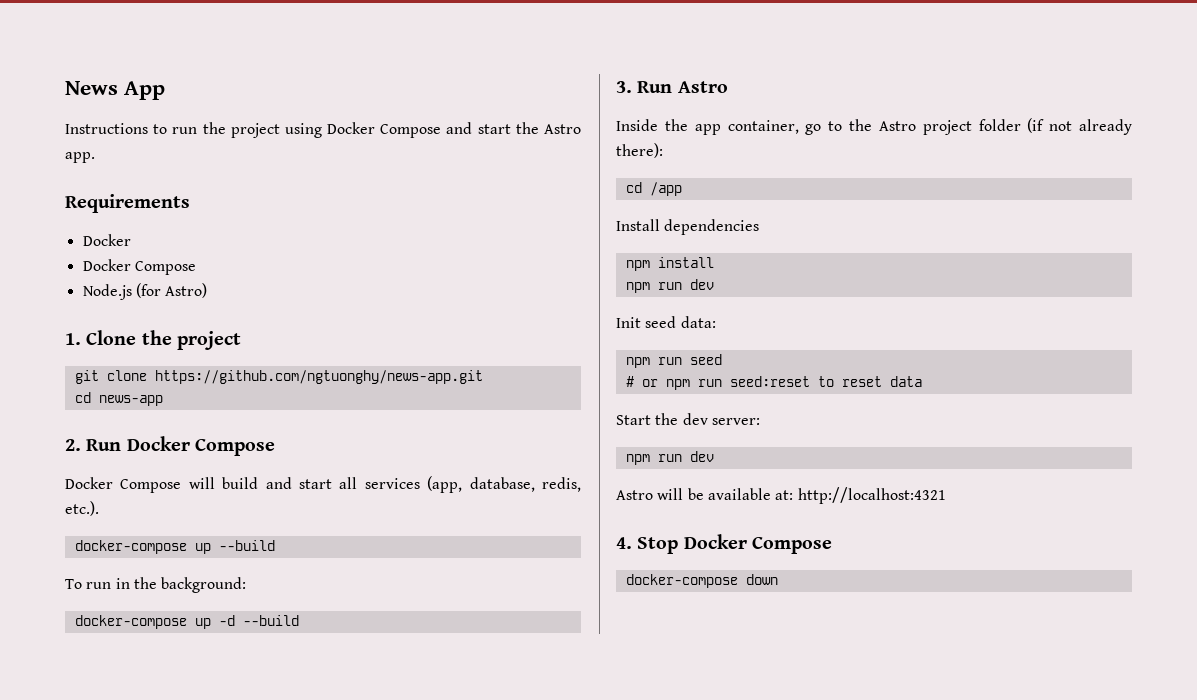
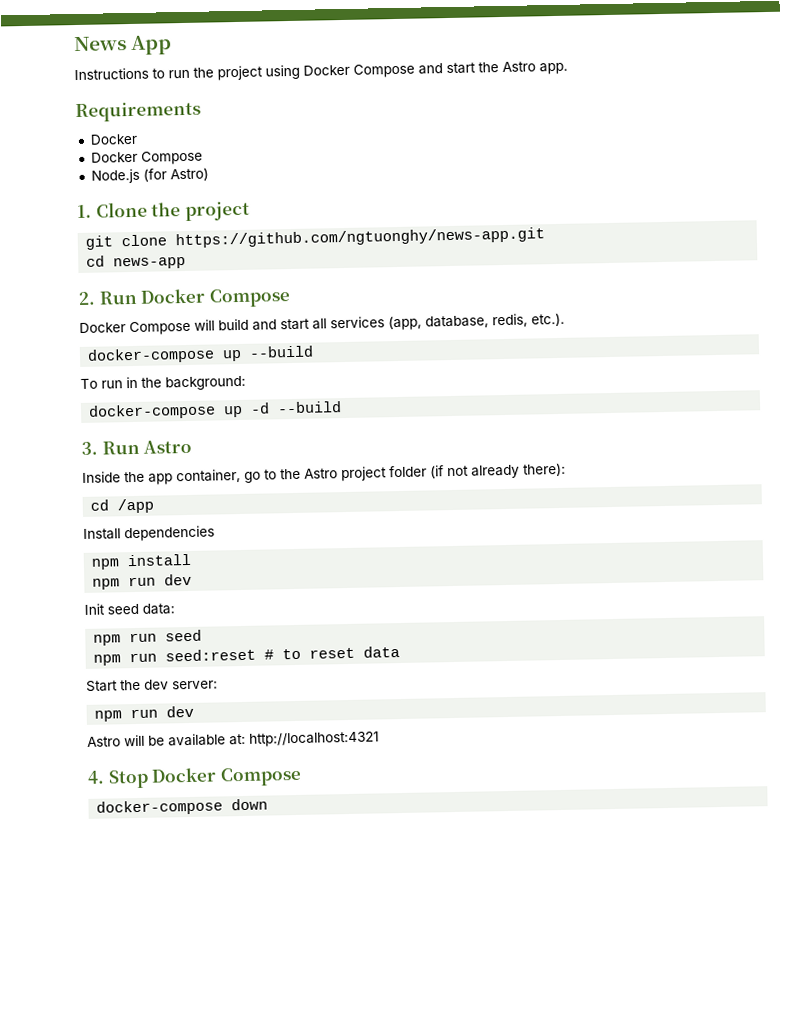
[625,376,658,387] # or -> (203, 635) none
(810, 381) none -> [264,649,275,660] #

